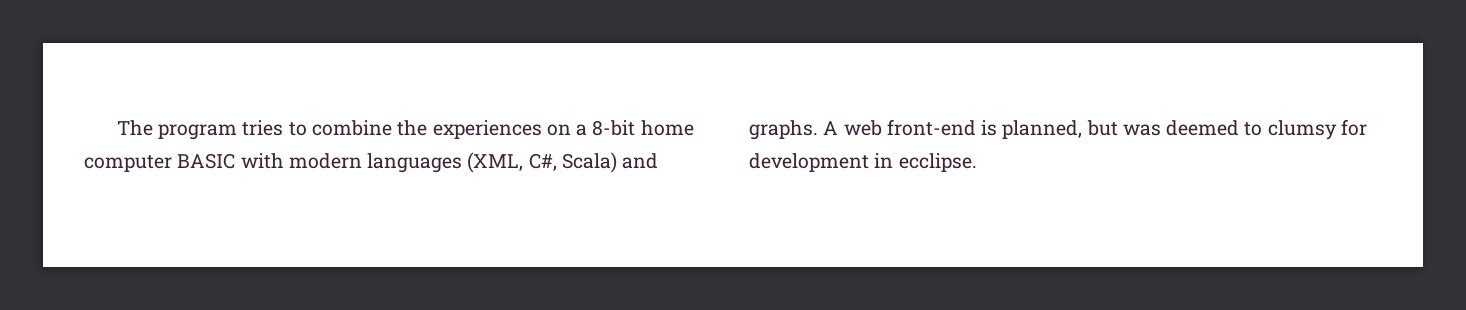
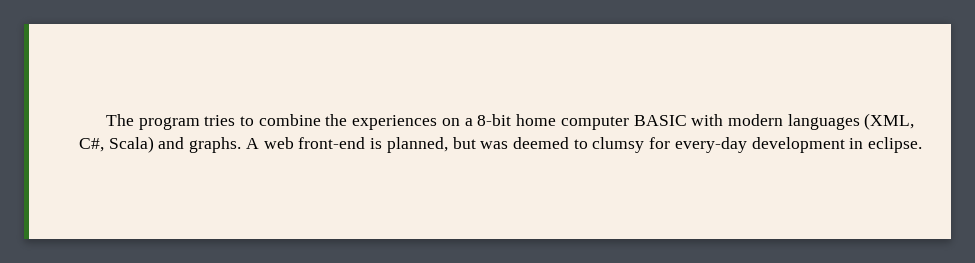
(1367, 127) none -> [674,137,747,153] every-day
[898,153,977,172] ecclipse. -> [868,137,923,153] eclipse.

